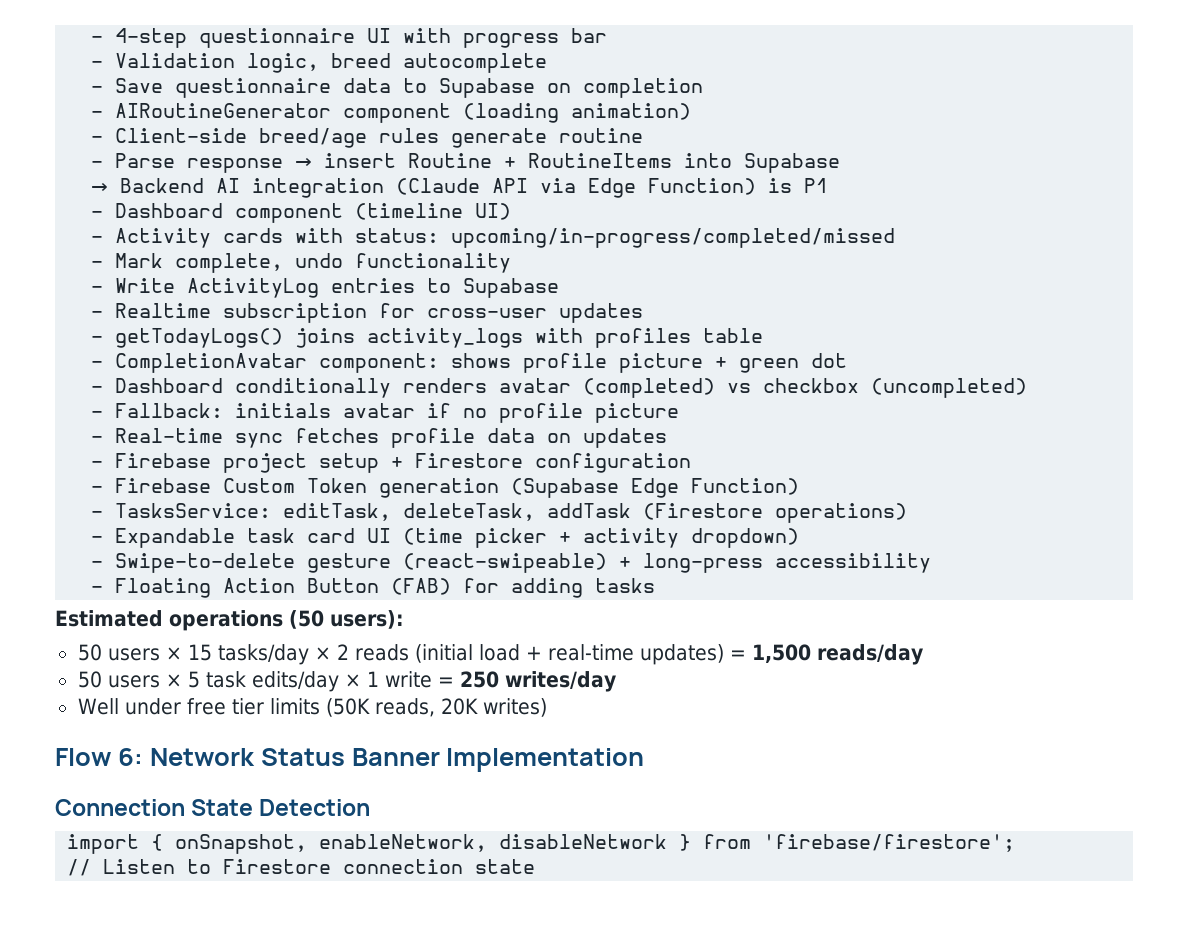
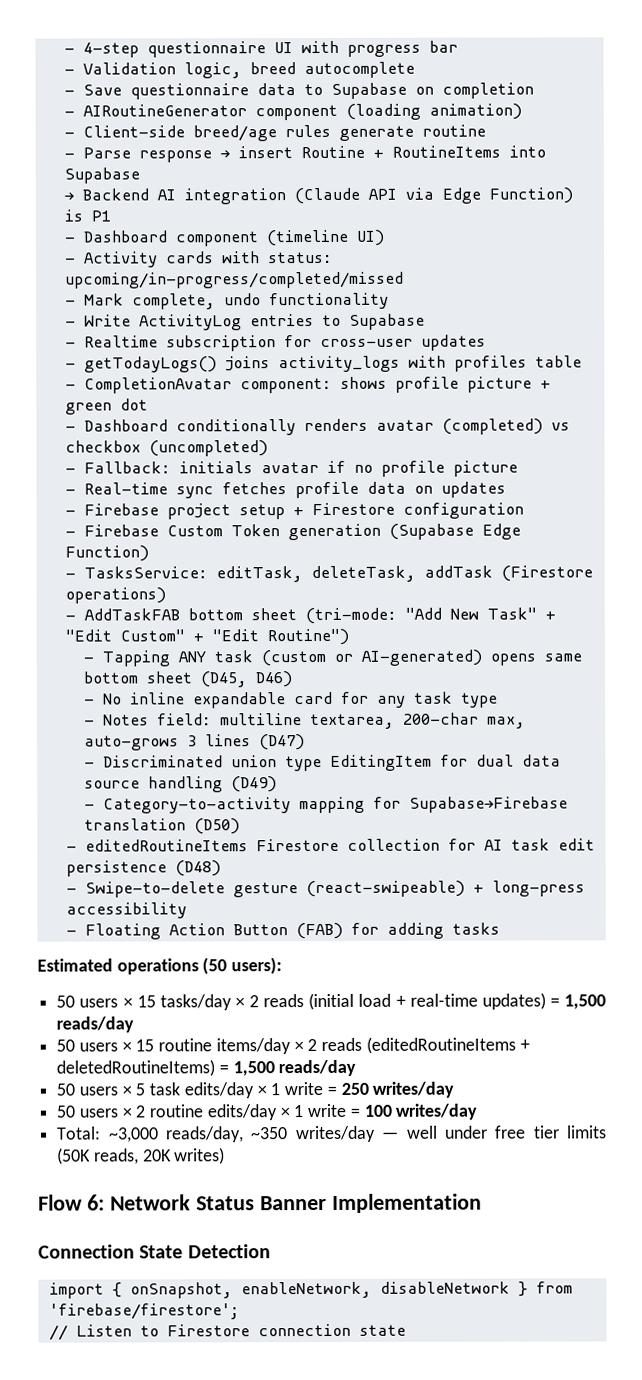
[115,528,800,548] Expandable task card UI (time picker + activity dropdown) -> [83,607,556,625] [64,628,349,646] [82,649,582,667] [82,671,292,688] [83,691,498,709] [83,712,526,730] [83,734,305,751] [83,754,561,772] [83,776,277,793] [83,796,568,814] [83,818,240,835] [65,838,595,852] [65,860,221,877] AddTaskFAB bottom sheet (tri-mode: "Add New Task" + "Edit Custom" + "Edit Routine") // - Tapping ANY task (custom or AI-generated) opens same bottom sheet (D45, D46) // - No inline expandable card for any task type // - Notes field: multiline textarea, 200-char max, auto-grows 3 lines (D47) // - Discriminated union type EditingItem for dual data source handling (D49) // - Category-to-activity mapping for Supabase→Firebase translation (D50) // - editedRoutineItems Firestore collection for AI task edit persistence (D48)
(923, 654) none -> [56,1036,530,1055] [56,1059,357,1077] // 50 users × 15 routine items/day × 2 reads (editedRoutineItems + deletedRoutineItems) = 1,500 reads/day
[77,698,119,715] Well -> [56,1103,478,1121] [56,1125,438,1143] 50 users × 2 routine edits/day × 1 write = 100 writes/day // Total: ~3,000 reads/day, ~350 writes/day — well

